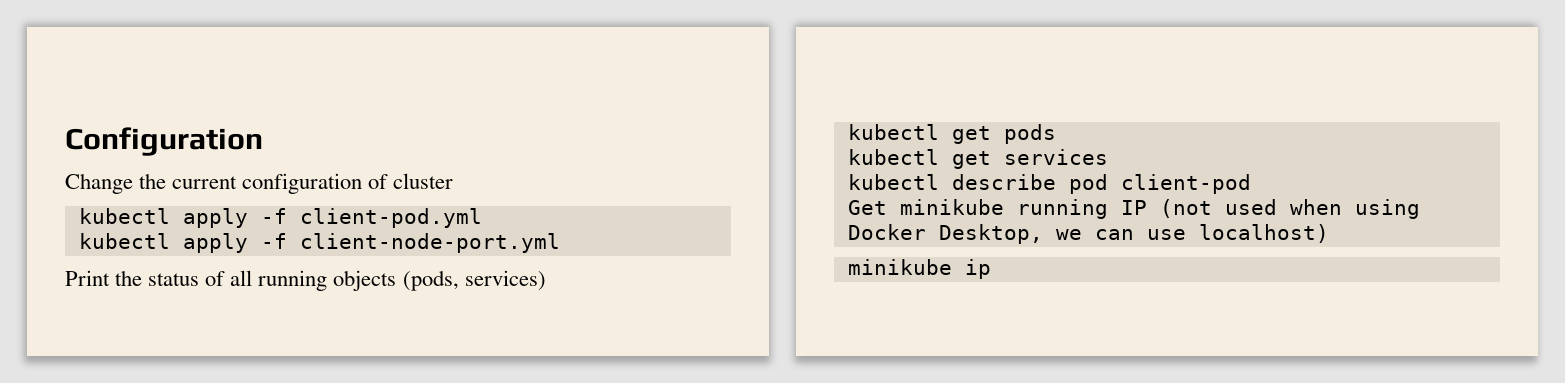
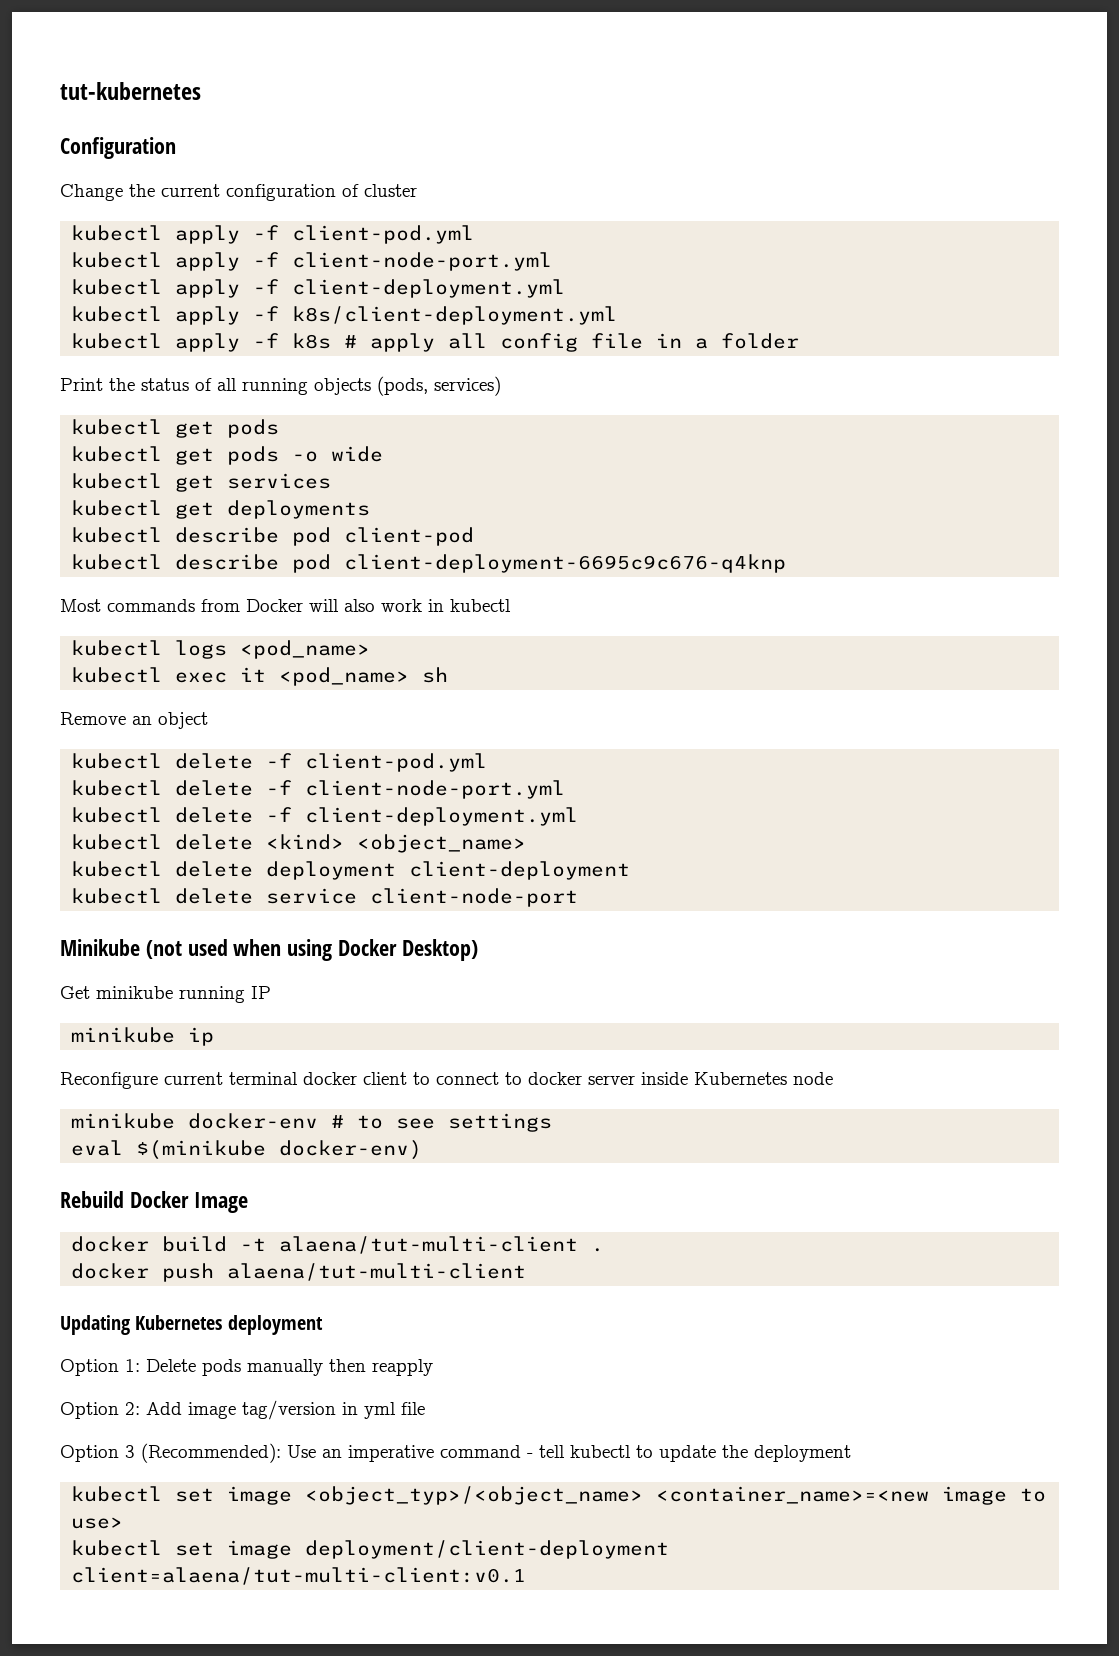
(65, 141) none -> [60,82,201,100] tut-kubernetes //
(560, 243) none -> [71,279,566,298] [71,306,618,325] [71,333,800,352] // kubectl apply -f client-deployment.yml // kubectl apply -f k8s/client-deployment.yml // kubectl apply -f k8s # apply all config file in a folder
(1056, 134) none -> [71,446,384,465] // kubectl get pods -o wide
(1108, 157) none -> [71,500,371,519] // kubectl get deployments
[847,199,1147,219] Get minikube running IP -> [71,554,787,573] [60,599,511,612] [71,640,371,659] [71,667,449,686] [60,712,208,729] [71,753,488,772] [71,780,566,799] [71,807,579,826] [71,834,527,853] [71,861,631,880] [71,888,579,907] [60,939,140,956] kubectl describe pod client-deployment-6695c9c676-q4knp // Most commands from Docker will also work in kubectl // kubectl logs <pod_name> // kubectl exec it <pod_name> sh // Remove an object // kubectl delete -f client-pod.yml // kubectl delete -f client-node-port.yml // kubectl delete -f client-deployment.yml // kubectl delete <kind> <object_name> // kubectl delete deployment client-deployment // kubectl delete service client-node-port // Minikube
[938,224,1329,244] [847,259,991,279] Desktop, we can use localhost) // minikube ip -> [401,939,478,961] [60,986,271,1003] [71,1027,215,1046] [60,1072,833,1089] [71,1113,553,1132] [71,1140,423,1160] [60,1191,248,1213] [71,1236,605,1254] [71,1263,527,1282] [60,1315,323,1335] [60,1359,433,1376] [60,1400,425,1420] [60,1443,851,1463] [71,1486,1047,1505] [71,1517,124,1529] [71,1540,670,1559] [71,1567,527,1585] Desktop) // Get minikube running IP // minikube ip // Reconfigure current terminal docker client to connect to docker server inside Kubernetes node // minikube docker-env # to see settings // eval $(minikube docker-env) // Rebuild Docker Image // docker build -t alaena/tut-multi-client . // docker push alaena/tut-multi-client // Updating Kubernetes deployment // Option 1: Delete pods manually then reapply // Option 2: Add image tag/version in yml file // Option 3 (Recommended): Use an imperative command - tell kubectl to update the deployment // kubectl set image <object_typ>/<object_name> <container_name>=<new image to use> // kubectl set image deployment/client-deployment client=alaena/tut-multi-client:v0.1

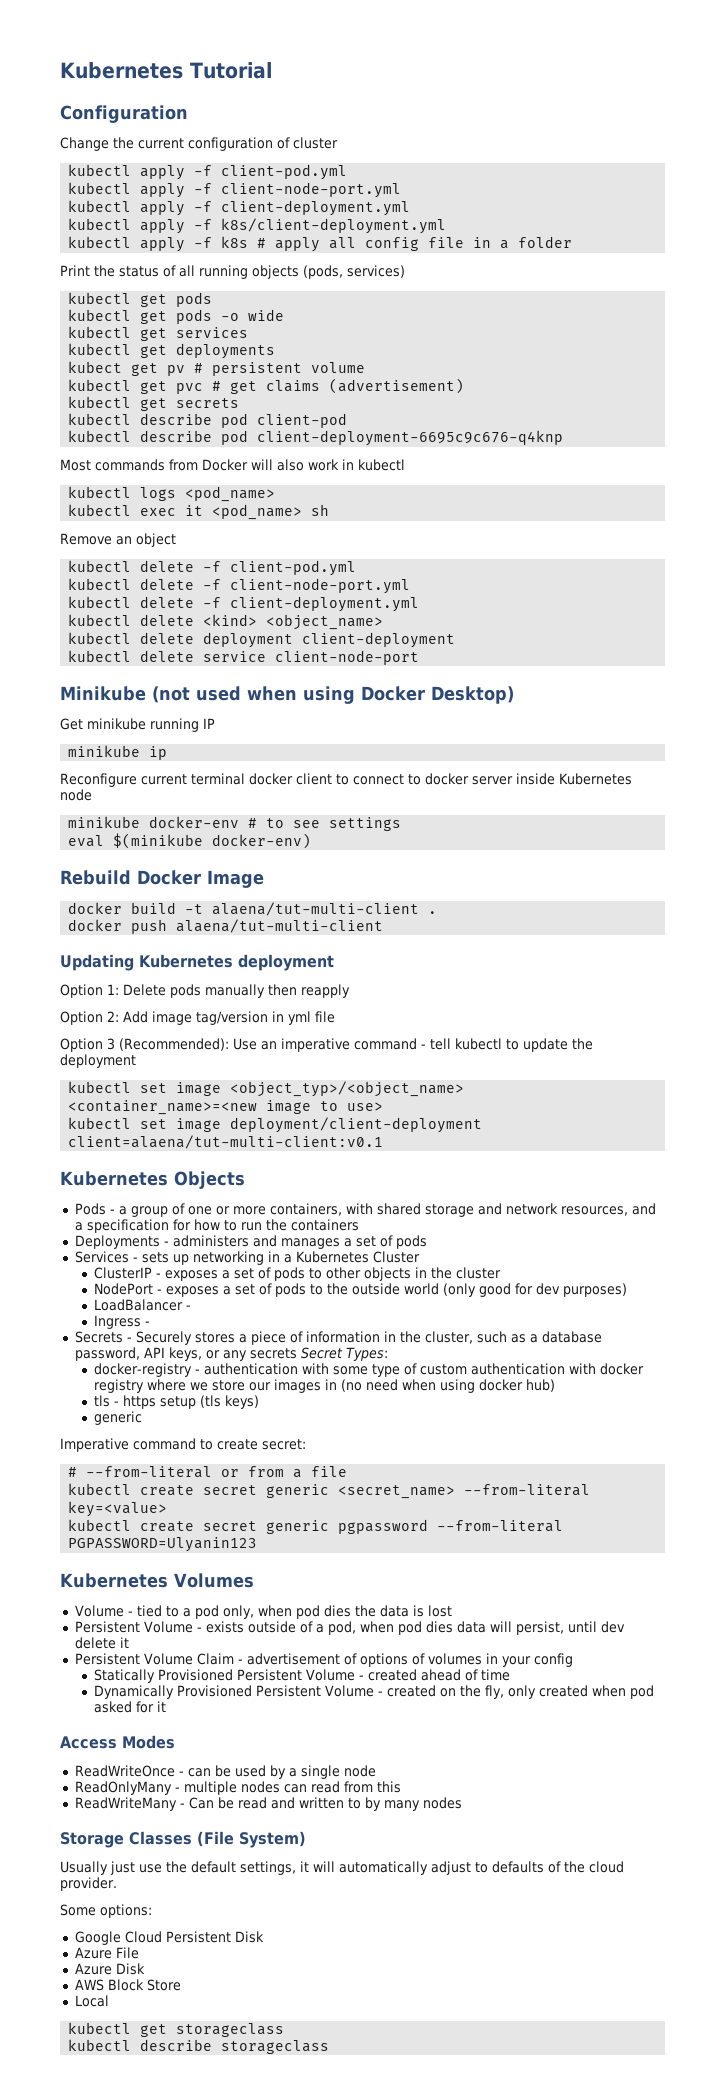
[60,82,201,100] tut-kubernetes -> [60,62,272,79] Kubernetes Tutorial
(371, 509) none -> [68,361,366,376] [68,378,465,394] [68,396,240,411] // kubect get pv # persistent volume // kubectl get pvc # get claims (advertisement) // kubectl get secrets
(527, 1576) none -> [60,1171,245,1189] [74,1203,656,1217] [74,1219,359,1233] [74,1235,427,1249] [74,1251,420,1265] [93,1267,501,1281] [93,1283,627,1297] [93,1299,191,1311] [93,1315,150,1329] [74,1331,602,1345] [74,1347,388,1361] [93,1363,644,1377] [93,1379,555,1393] [93,1395,259,1409] [93,1411,142,1425] [60,1438,306,1452] [68,1466,348,1478] [68,1483,591,1499] [68,1501,168,1517] [68,1519,564,1534] [68,1537,258,1552] [60,1573,254,1588] [74,1605,452,1619] [74,1621,625,1635] [74,1637,129,1649] [74,1653,573,1667] [93,1669,510,1683] [93,1685,654,1699] [93,1701,166,1713] [60,1735,175,1749] [74,1765,376,1779] [74,1781,401,1795] [74,1797,462,1811] [60,1831,306,1848] [60,1861,624,1875] [60,1877,117,1891] [60,1904,152,1918] [74,1931,264,1945] [74,1947,139,1959] [74,1963,145,1975] [74,1979,181,1991] [74,1995,109,2007] [68,2022,285,2037] [68,2039,330,2054] // Kubernetes Objects // Pods - a group of one or more containers, with shared storage and network resources, and a specification for how to run the containers // Deployments - administers and manages a set of pods // Services - sets up networking in a Kubernetes Cluster // ClusterIP - exposes a set of pods to other objects in the cluster // NodePort - exposes a set of pods to the outside world (only good for dev purposes) // LoadBalancer - // Ingress - // Secrets - Securely stores a piece of information in the cluster, such as a database password, API keys, or any secrets Secret Types: // docker-registry - authentication with some type of custom authentication with docker registry where we store our images in (no need when using docker hub) // tls - https setup (tls keys) // generic // Imperative command to create secret: // # --from-literal or from a file // kubectl create secret generic <secret_name> --from-literal key=<value> // kubectl create secret generic pgpassword --from-literal PGPASSWORD=Ulyanin123 // Kubernetes Volumes // Volume - tied to a pod only, when pod dies the data is lost // Persistent Volume - exists outside of a pod, when pod dies data will persist, until dev delete it // Persistent Volume Claim - advertisement of options of volumes in your config // Statically Provisioned Persistent Volume - created ahead of time // Dynamically Provisioned Persistent Volume - created on the fly, only created when pod asked for it // Access Modes // ReadWriteOnce - can be used by a single node // ReadOnlyMany - multiple nodes can read from this // ReadWriteMany - Can be read and written to by many nodes // Storage Classes (File System) // Usually just use the default settings, it will automatically adjust to defaults of the cloud provider. // Some options: // Google Cloud Persistent Disk // Azure File // Azure Disk // AWS Block Store // Local // kubectl get storageclass // kubectl describe storageclass

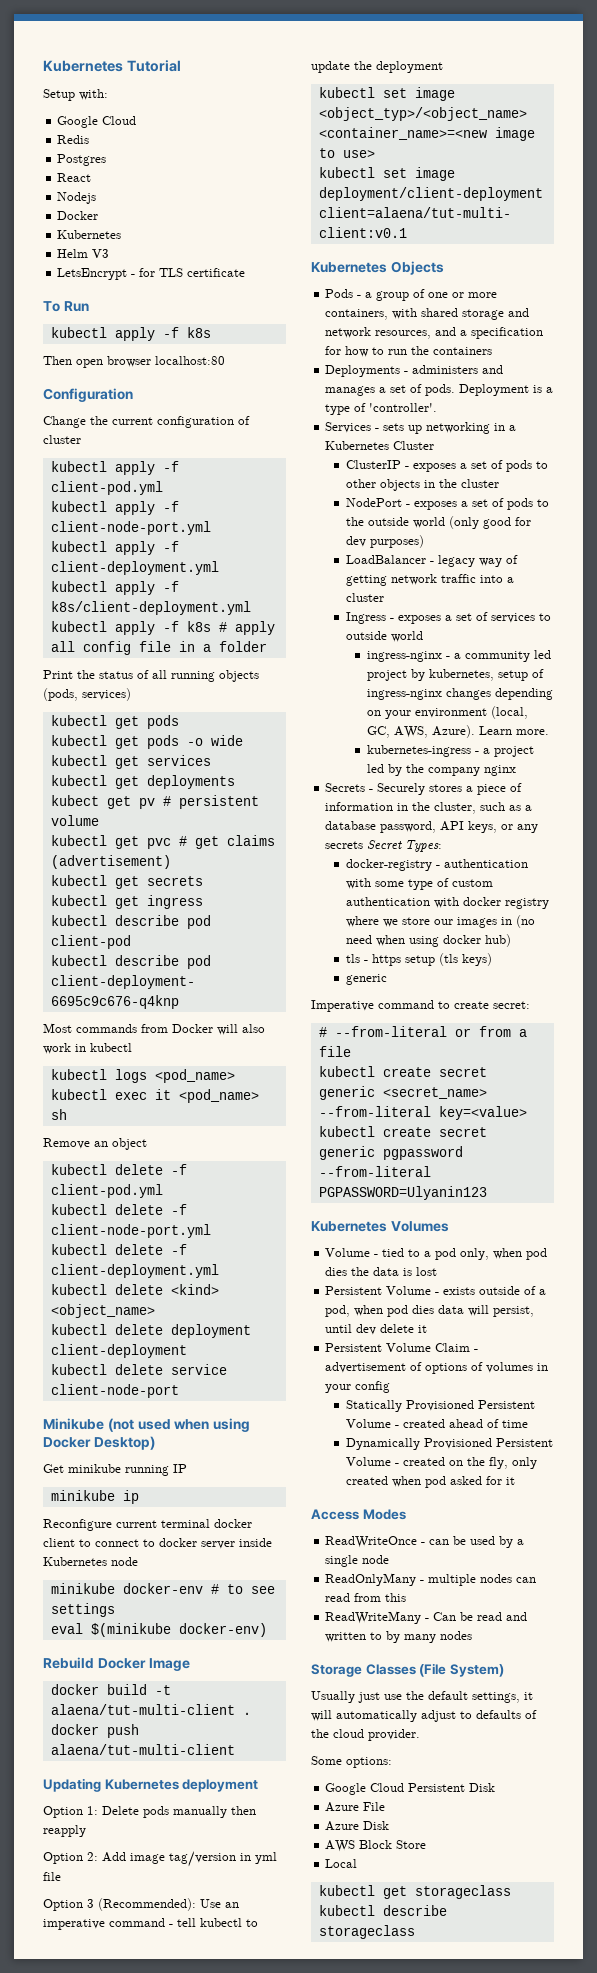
(272, 70) none -> [43,89,108,101] [57,116,137,128] [57,135,90,144] [57,154,107,166] [57,173,92,182] [57,192,97,204] [57,211,99,220] [57,230,122,239] [57,249,110,258] [57,268,246,280] [43,301,89,312] [50,327,211,341] [43,356,225,368] // Setup with: // Google Cloud // Redis // Postgres // React // Nodejs // Docker // Kubernetes // Helm V3 // LetsEncrypt - for TLS certificate // To Run // kubectl apply -f k8s // Then open browser localhost:80
(240, 403) none -> [50,895,203,909] // kubectl get ingress
[395,1235,427,1249] pods -> [425,384,554,396] [325,403,438,415] pods. Deployment is a type of 'controller'.
[93,1315,150,1329] // Ingress - -> [438,555,519,567] [346,574,515,586] [346,593,385,602] [346,612,552,624] [346,631,424,642] [367,650,552,662] [367,669,545,681] [367,688,554,700] [367,706,529,719] [367,725,550,738] [367,745,535,757] [367,764,517,776] legacy way of getting network traffic into a cluster // Ingress - exposes a set of services to outside world // ingress-nginx - a community led project by kubernetes, setup of ingress-nginx changes depending on your environment (local, GC, AWS, Azure). Learn more. // kubernetes-ingress - a project led by the company nginx

